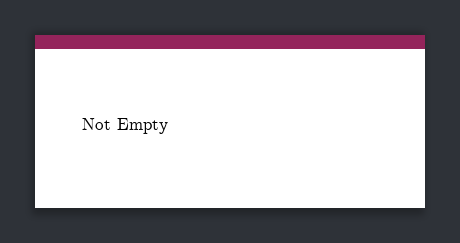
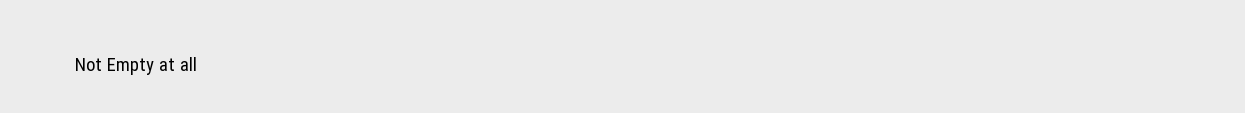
(168, 126) none -> [158,57,197,71] at all

